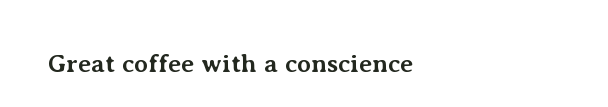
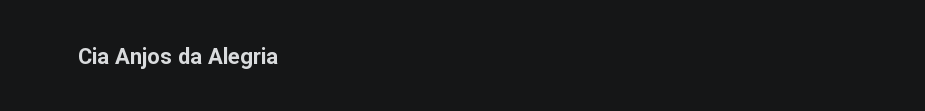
[48,54,413,72] Great coffee with a conscience -> [78,47,278,69] Cia Anjos da Alegria

